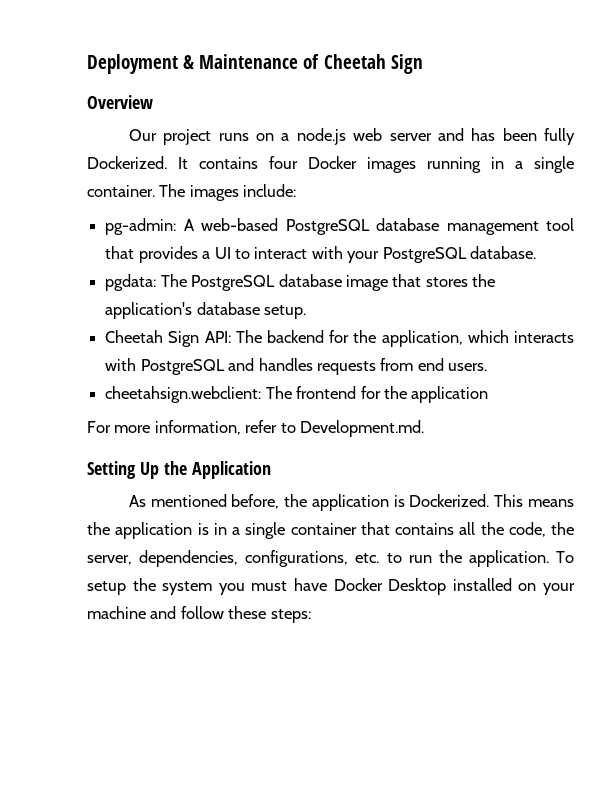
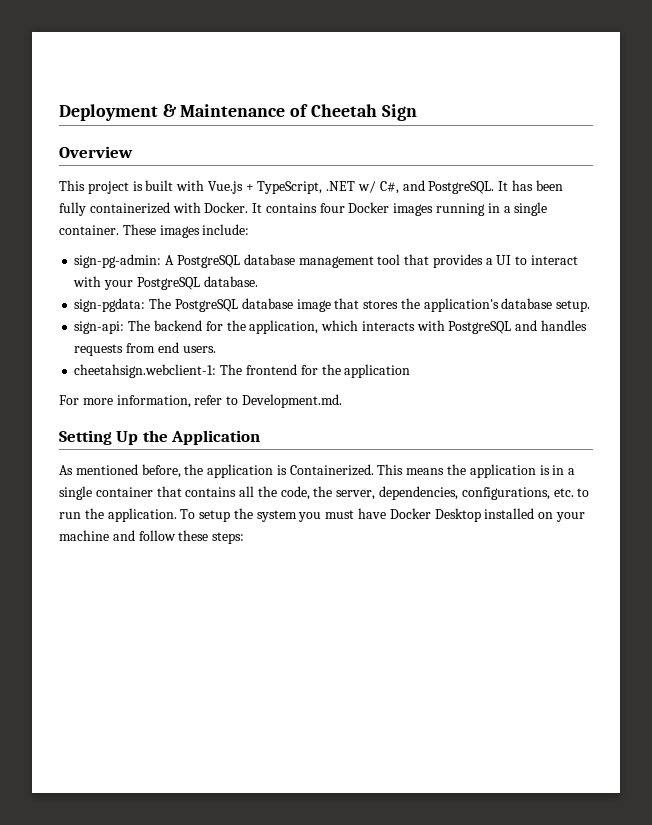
[128,128,576,145] [87,156,167,169] Our project runs on a node.js web server and has been fully Dockerized. -> [59,180,563,194] [59,202,249,216] This project is built with Vue.js + TypeScript, .NET w/ C#, and PostgreSQL. It has been fully containerized with Docker.
[159,184,186,197] The -> [122,224,156,235] These
[105,218,279,235] pg-admin: A web-based -> [74,254,175,268] sign-pg-admin: A
[105,274,157,291] pgdata: -> [74,298,146,312] sign-pgdata:
[105,330,231,347] Cheetah Sign API: -> [74,321,125,334] sign-api:
[105,386,262,403] cheetahsign.webclient: -> [74,364,217,378] cheetahsign.webclient-1:
[409,494,490,507] Dockerized. -> [289,464,374,476] Containerized.

